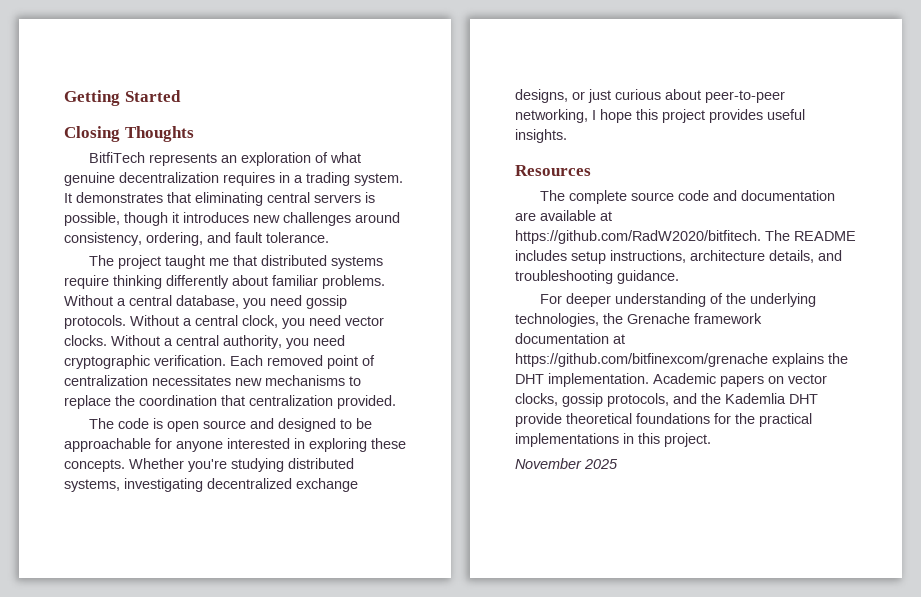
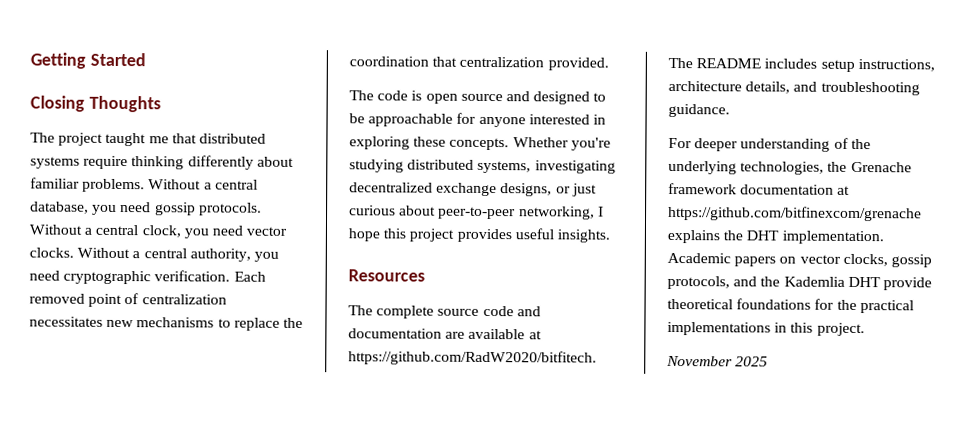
[89,152,362,166] [64,172,403,186] [64,192,375,206] [64,212,400,226] [64,232,329,246] // BitfiTech represents an exploration of what genuine decentralization requires in a trading system. It demonstrates that eliminating central servers is possible, though it introduces new challenges around consistency, ordering, and fault tolerance. -> (161, 104) none

